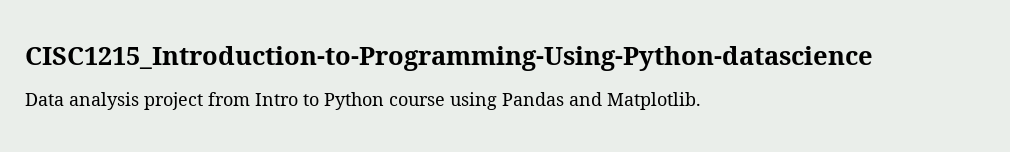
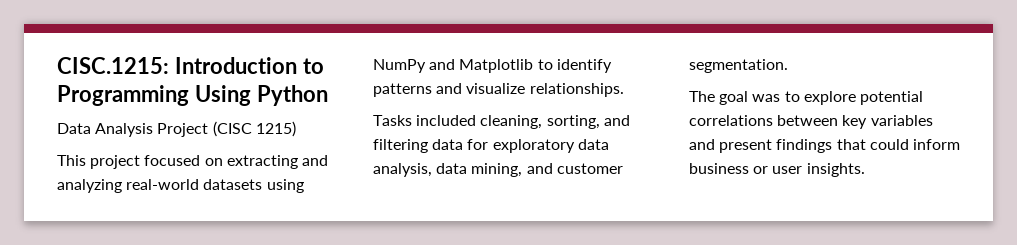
[25,46,873,71] [25,92,701,110] CISC1215_Introduction-to-Programming-Using-Python-datascience // Data analysis project from Intro to Python course using Pandas and Matplotlib. -> [57,57,324,74] [57,85,328,106] [57,121,296,137] [57,155,328,169] [57,179,304,193] [373,59,612,73] [373,83,624,97] [373,115,630,129] [373,139,609,153] [373,163,623,177] [689,59,788,73] [689,91,923,105] [689,115,933,129] [689,139,960,153] [689,163,865,177] CISC.1215: Introduction to Programming Using Python // Data Analysis Project (CISC 1215) // This project focused on extracting and analyzing real-world datasets using NumPy and Matplotlib to identify patterns and visualize relationships. // Tasks included cleaning, sorting, and filtering data for exploratory data analysis, data mining, and customer segmentation. // The goal was to explore potential correlations between key variables and present findings that could inform business or user insights.

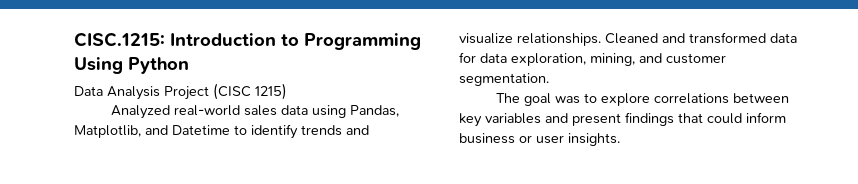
[57,155,328,169] [57,179,304,193] [373,59,534,73] This project focused on extracting and analyzing real-world datasets using NumPy and Matplotlib -> [111,105,400,119] [74,125,230,138] Analyzed real-world sales data using Pandas, Matplotlib, and Datetime
[373,83,432,97] patterns -> [301,125,342,136] trends
[373,115,630,129] [373,139,609,153] [373,163,468,177] // Tasks included cleaning, sorting, and filtering data for exploratory data analysis, data -> [605,32,797,44] [459,52,586,66] Cleaned and transformed data for data exploration,
[859,91,923,105] potential -> (651, 99) none

